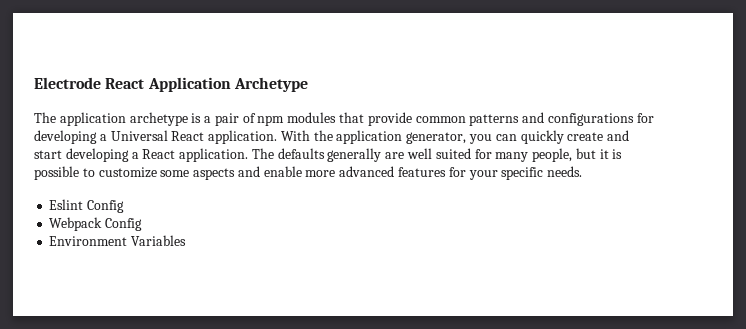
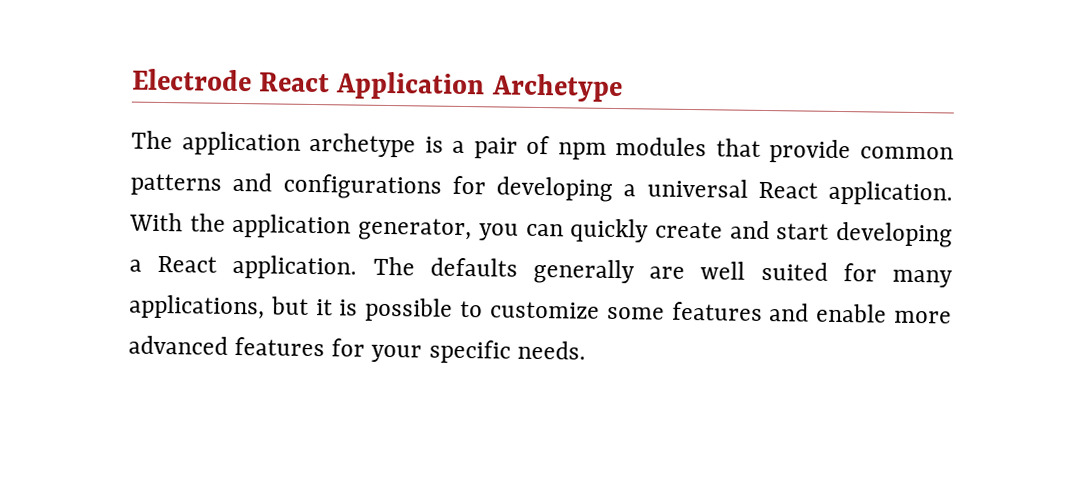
[110,130,168,141] Universal -> [646,178,748,198] universal
[532,148,573,162] people, -> [129,294,265,320] applications,
[193,168,236,180] aspects -> [671,301,763,321] features
[49,199,125,213] [49,217,143,231] [49,235,187,246] // Eslint Config // Webpack Config // Environment Variables -> (586, 350) none

